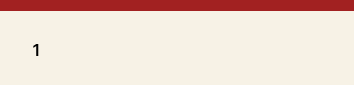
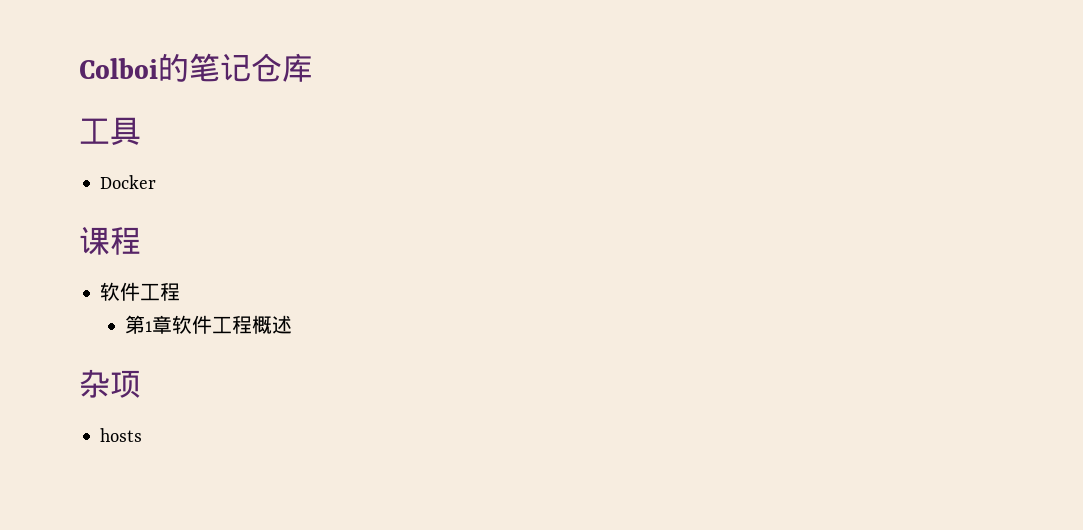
[33,44,39,56] 1 -> [79,53,313,82] [79,117,141,146] [100,175,157,189] [79,226,141,255] [100,282,181,301] [125,315,293,334] [79,369,141,398] [100,428,143,442] Colboi的笔记仓库 // 工具 // Docker // 课程 // 软件工程 // 第1章软件工程概述 // 杂项 // hosts

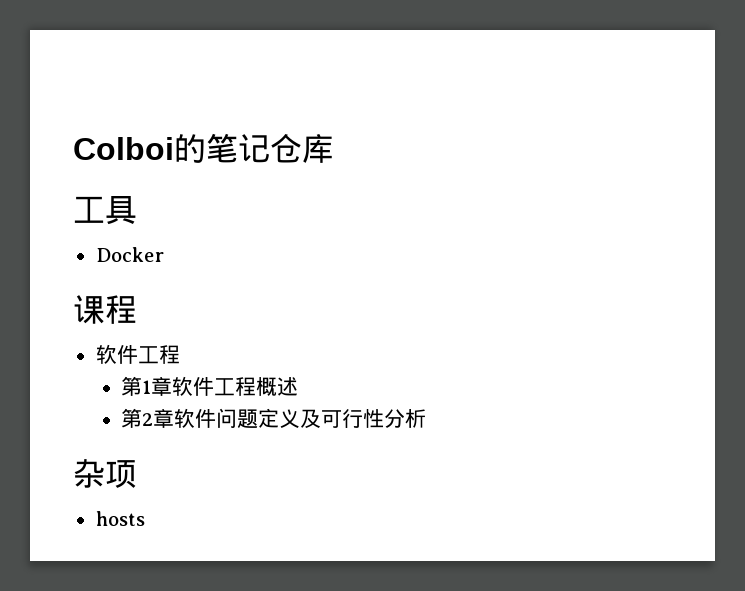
(293, 324) none -> [121,408,427,429] // 第2章软件问题定义及可行性分析

